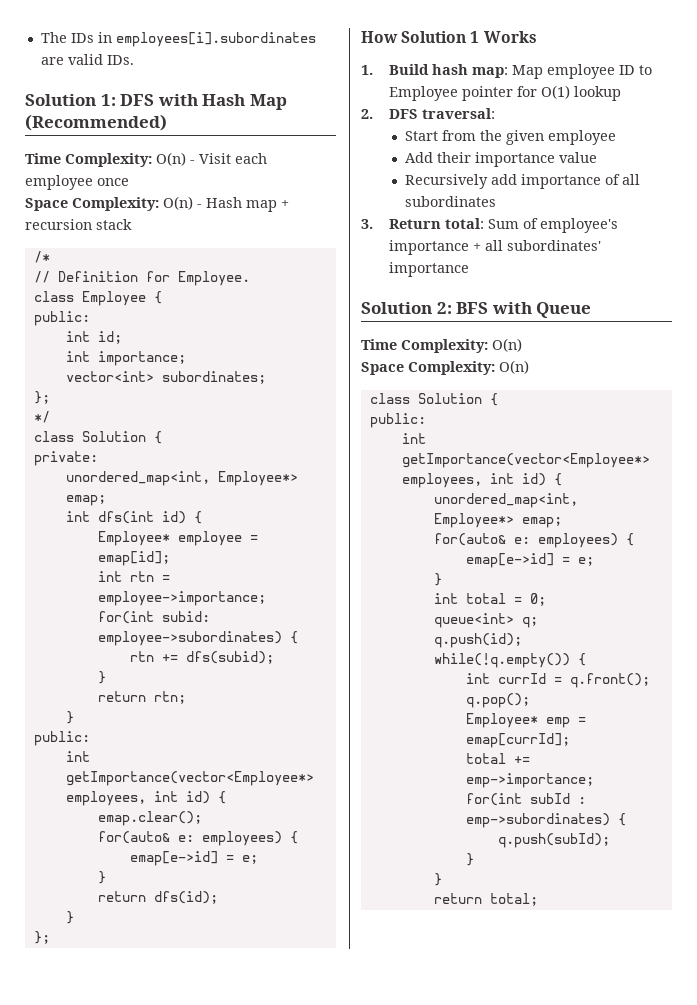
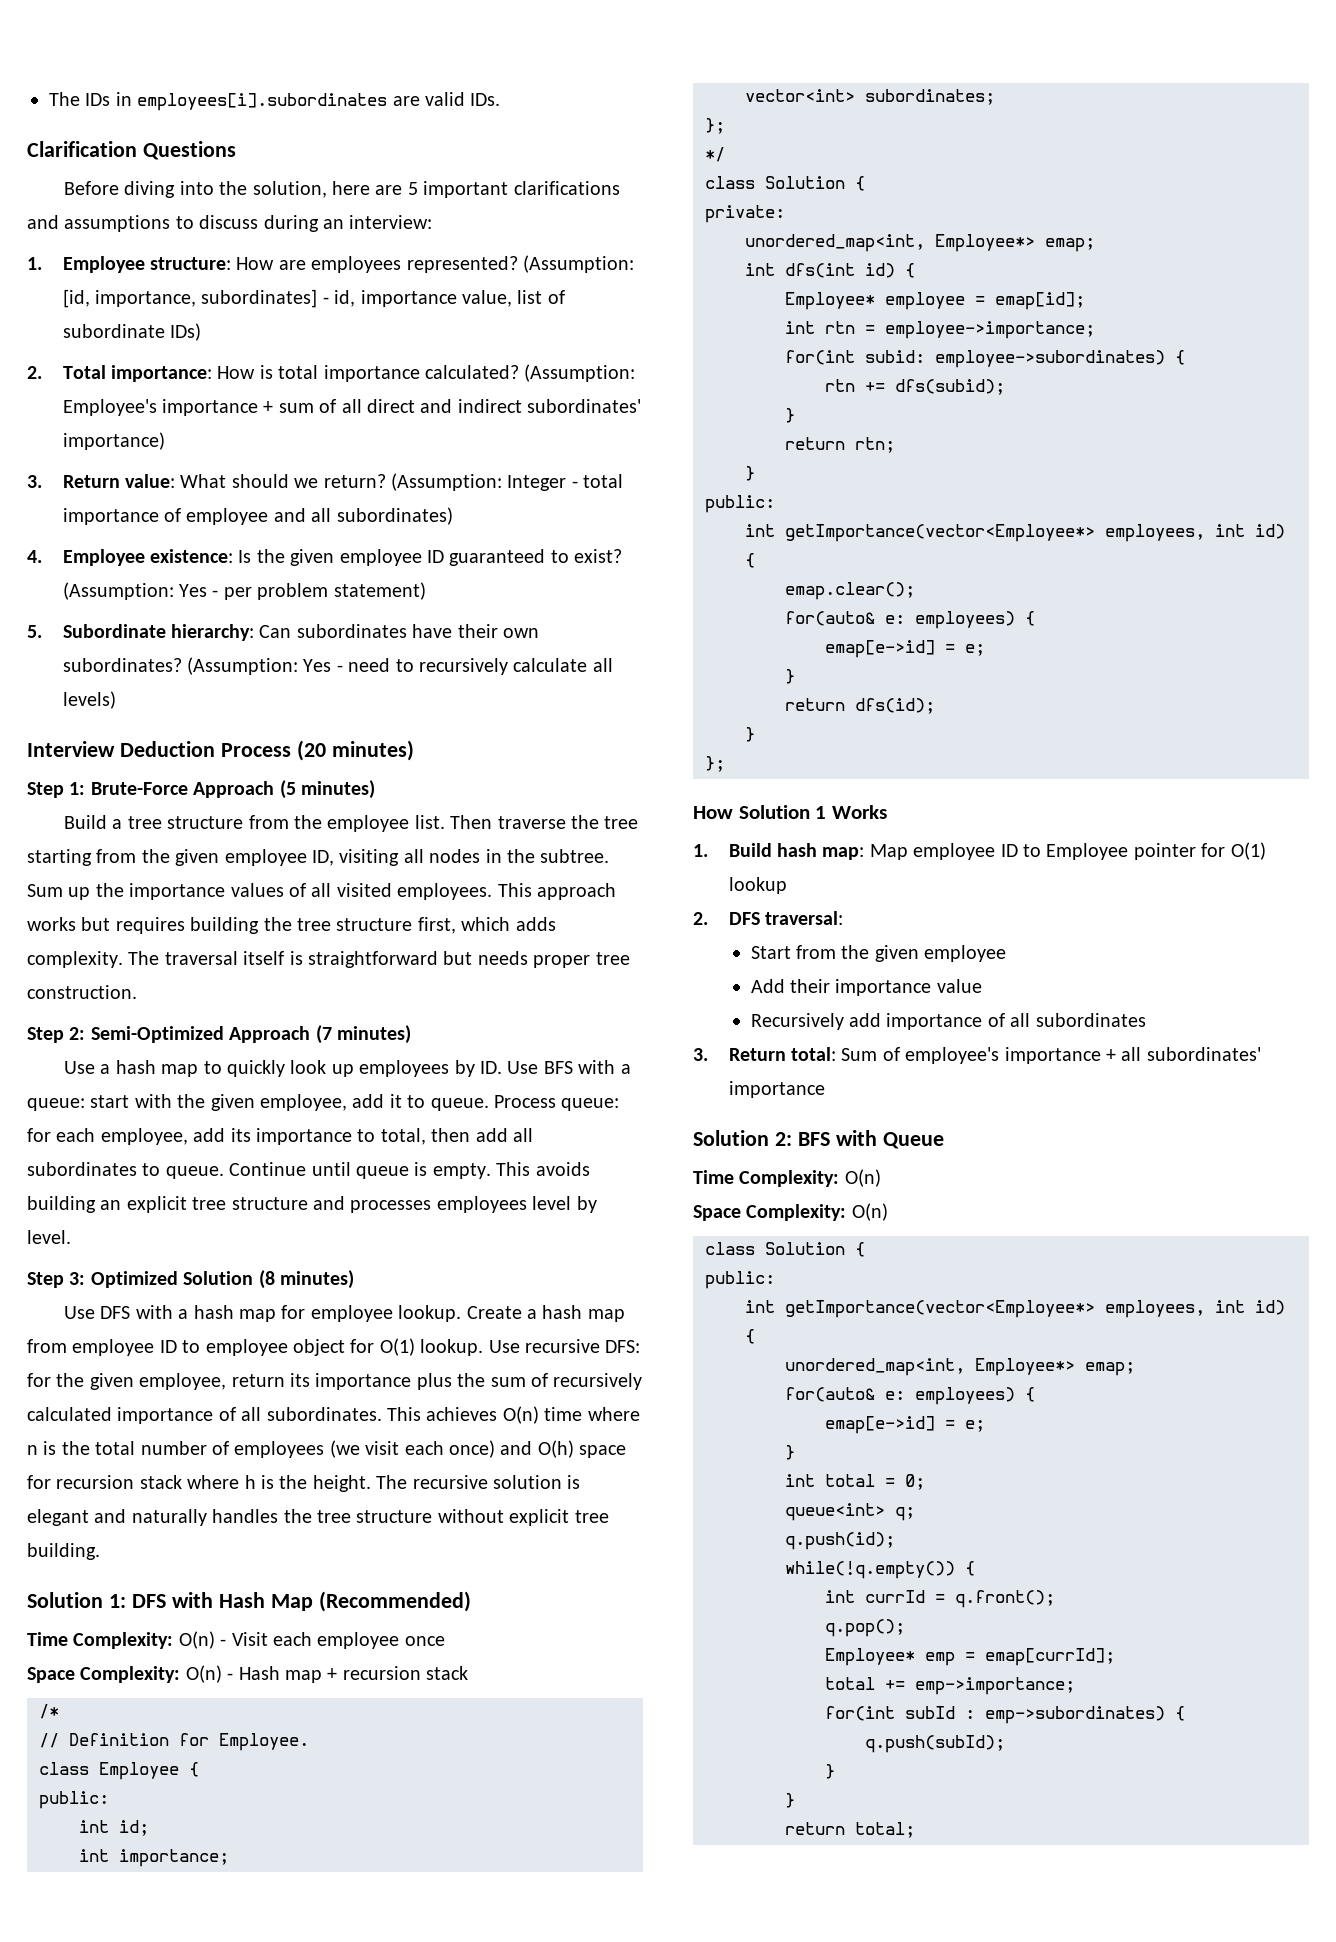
(134, 60) none -> [27,141,236,160] [63,181,620,198] [27,215,433,232] [27,255,635,273] [62,289,565,308] [62,323,202,341] [27,364,636,382] [62,399,642,416] [62,432,165,450] [27,473,624,491] [62,507,453,525] [27,549,623,566] [62,582,426,600] [27,624,540,641] [62,657,613,675] [62,691,116,709] [27,740,414,761] [27,780,375,799] [63,815,639,832] [27,849,610,866] [27,883,616,900] [27,917,556,934] [27,951,630,968] [27,985,137,999] [27,1025,411,1044] [63,1060,631,1077] [27,1094,620,1111] [27,1128,533,1145] [27,1162,590,1179] [27,1196,597,1213] [27,1230,71,1244] [27,1270,354,1289] [63,1305,625,1322] [27,1338,641,1356] [27,1373,643,1390] [27,1406,640,1424] [27,1440,627,1458] [27,1475,581,1492] [27,1509,609,1526] [27,1543,100,1560] // Clarification Questions // Before diving into the solution, here are 5 important clarifications and assumptions to discuss during an interview: // 1. Employee structure: How are employees represented? (Assumption: [id, importance, subordinates] - id, importance value, list of subordinate IDs) // 2. Total importance: How is total importance calculated? (Assumption: Employee's importance + sum of all direct and indirect subordinates' importance) // 3. Return value: What should we return? (Assumption: Integer - total importance of employee and all subordinates) // 4. Employee existence: Is the given employee ID guaranteed to exist? (Assumption: Yes - per problem statement) // 5. Subordinate hierarchy: Can subordinates have their own subordinates? (Assumption: Yes - need to recursively calculate all levels) // Interview Deduction Process (20 minutes) // Step 1: Brute-Force Approach (5 minutes) // Build a tree structure from the employee list. Then traverse the tree starting from the given employee ID, visiting all nodes in the subtree. Sum up the importance values of all visited employees. This approach works but requires building the tree structure first, which adds complexity. The traversal itself is straightforward but needs proper tree construction. // Step 2: Semi-Optimized Approach (7 minutes) // Use a hash map to quickly look up employees by ID. Use BFS with a queue: start with the given employee, add it to queue. Process queue: for each employee, add its importance to total, then add all subordinates to queue. Continue until queue is empty. This avoids building an explicit tree structure and processes employees level by level. // Step 3: Optimized Solution (8 minutes) // Use DFS with a hash map for employee lookup. Create a hash map from employee ID to employee object for O(1) lookup. Use recursive DFS: for the given employee, return its importance plus the sum of recursively calculated importance of all subordinates. This achieves O(n) time where n is the total number of employees (we visit each once) and O(h) space for recursion stack where h is the height. The recursive solution is elegant and naturally handles the tree structure without explicit tree building.

